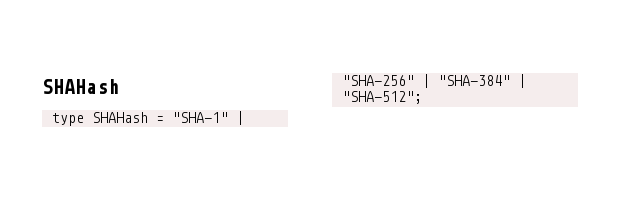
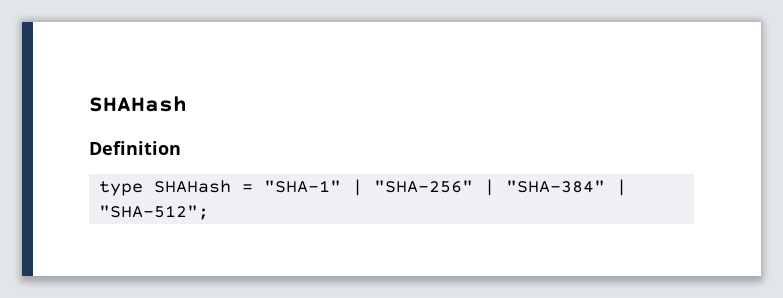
[42,79,119,94] SHAHash -> [89,96,187,112] [89,141,181,155] SHAHash // Definition

